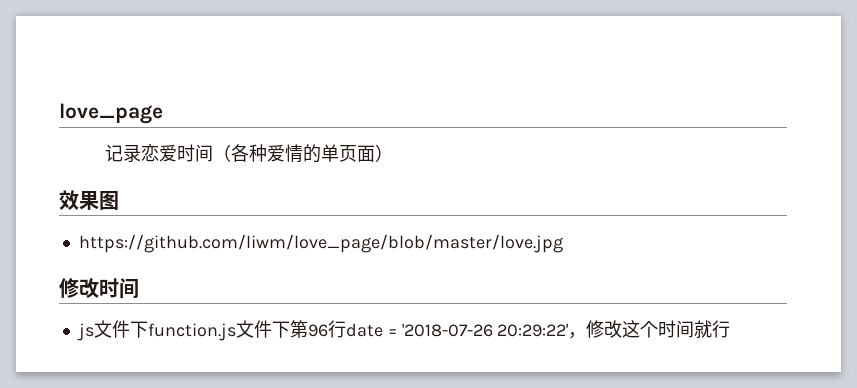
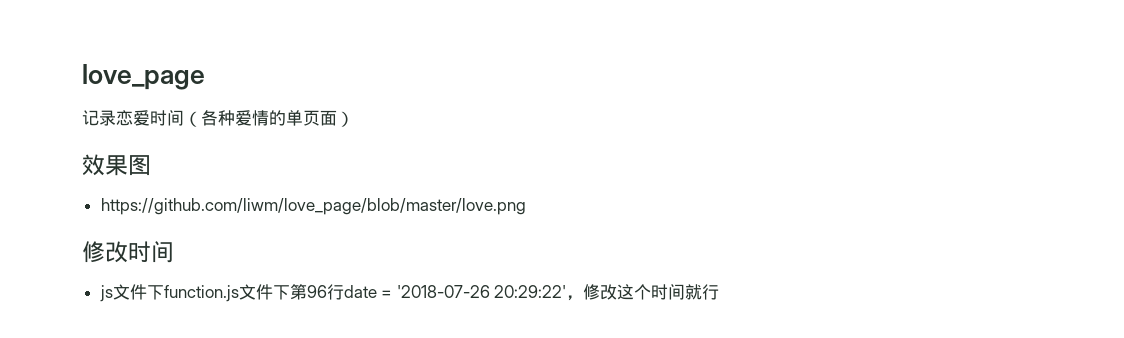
[78,234,563,253] https://github.com/liwm/love_page/blob/master/love.jpg -> [100,198,526,215] https://github.com/liwm/love_page/blob/master/love.png

